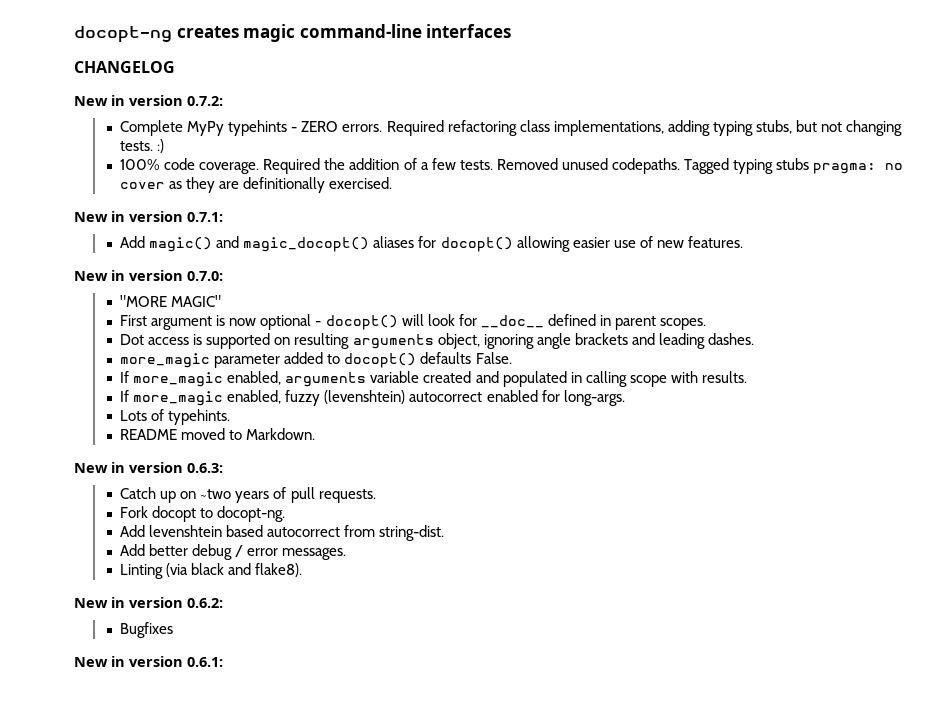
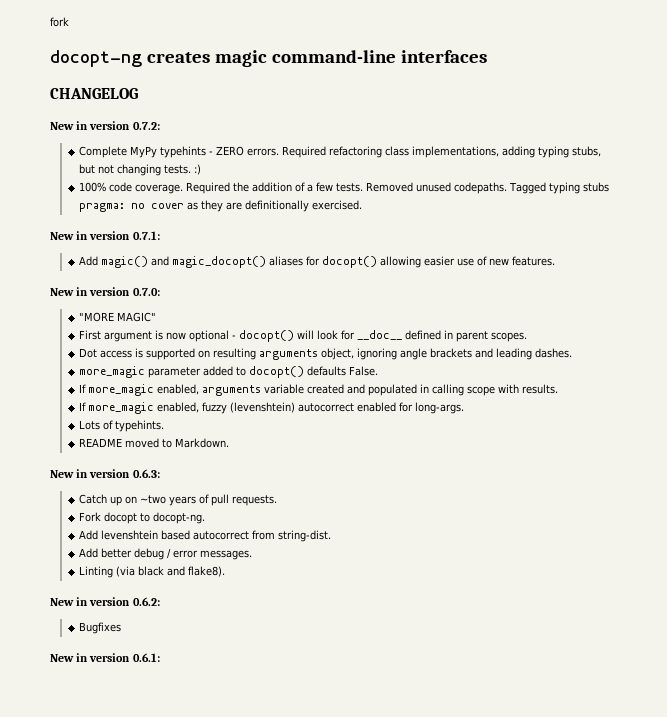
(74, 34) none -> [50,17,69,27] fork //

